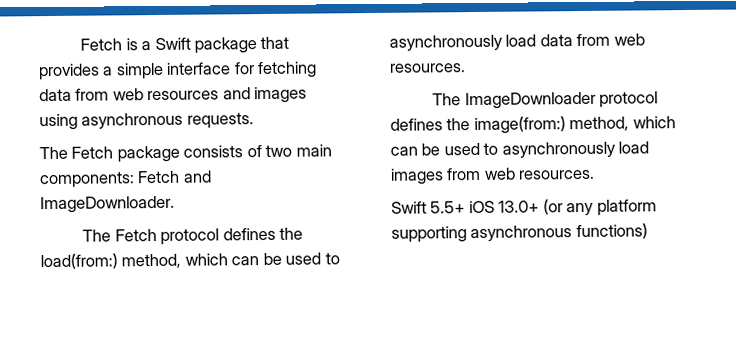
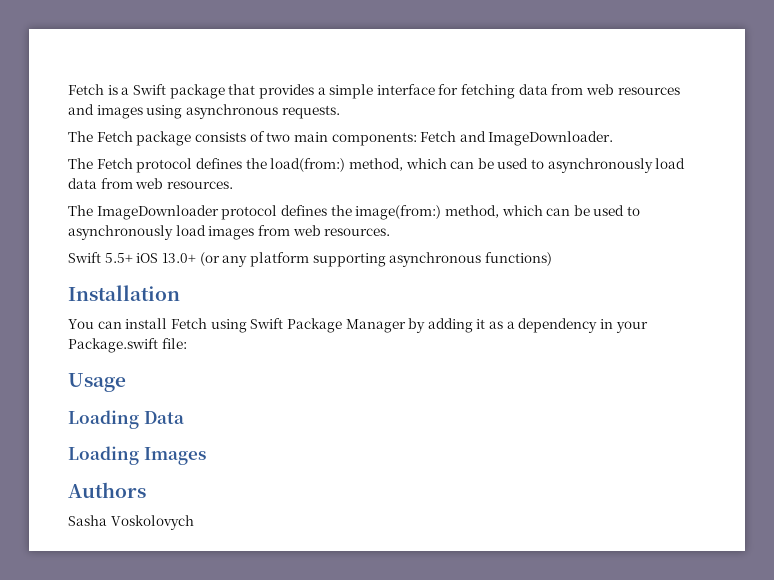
(648, 231) none -> [68,285,180,301] [68,318,648,333] [68,338,187,353] [68,373,126,392] [68,410,184,429] [68,446,206,465] [68,482,146,498] [68,515,194,530] // Installation // You can install Fetch using Swift Package Manager by adding it as a dependency in your Package.swift file: // Usage // Loading Data // Loading Images // Authors // Sasha Voskolovych

